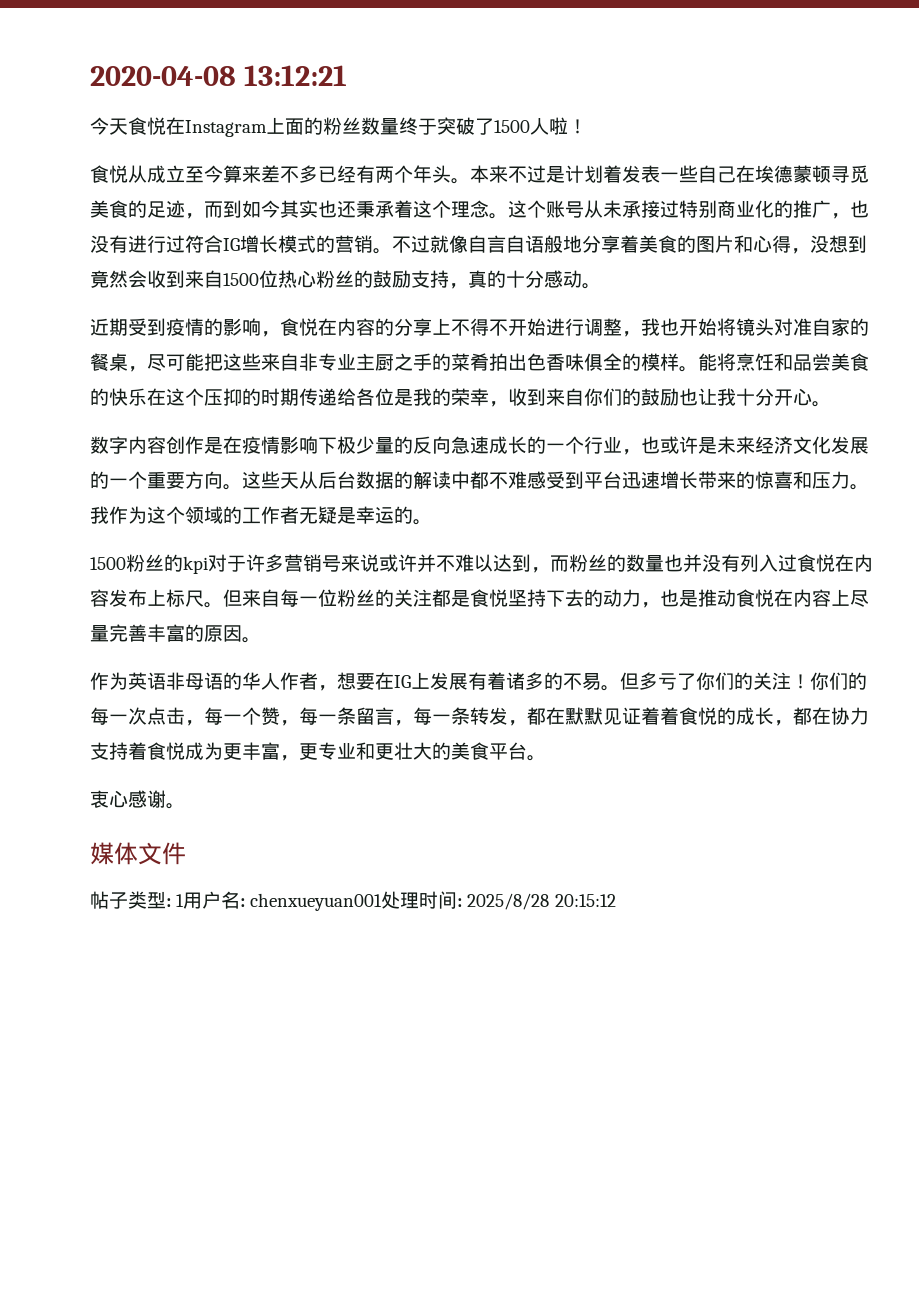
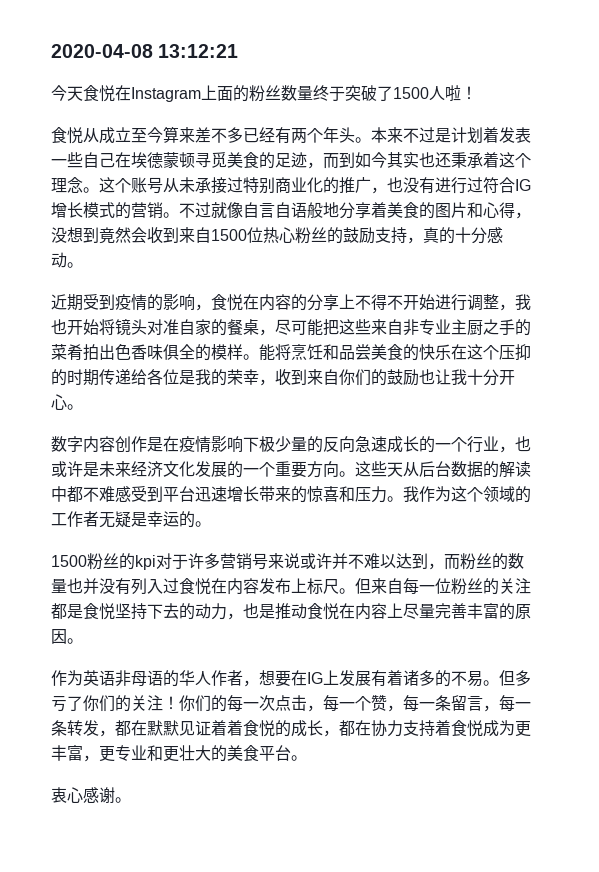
[90,842,186,865] [90,891,616,911] // 媒体文件 // 帖子类型: 1用户名: chenxueyuan001处理时间: 2025/8/28 20:15:12 -> (131, 800) none

